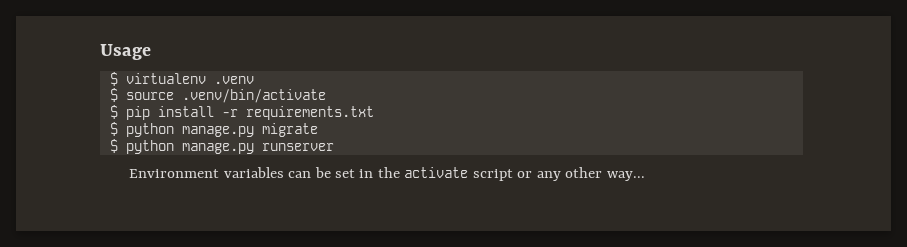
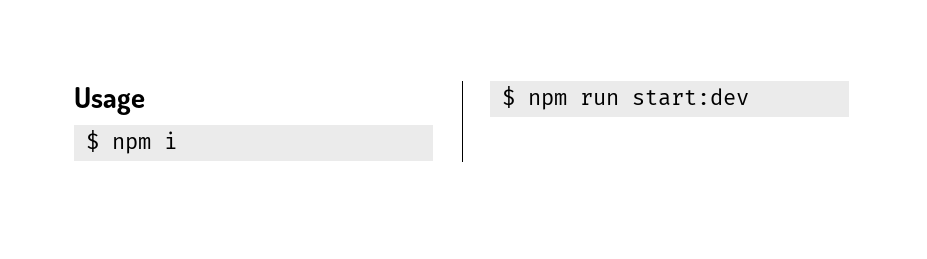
[125,73,254,84] [109,88,326,103] [109,105,374,120] [109,122,318,137] [109,139,334,154] [129,167,645,181] virtualenv .venv // $ source .venv/bin/activate // $ pip install -r requirements.txt // $ python manage.py migrate // $ python manage.py runserver // Environment variables can be set in the activate script or any other way... -> [112,131,178,154] [502,86,750,110] npm i // $ npm run start:dev

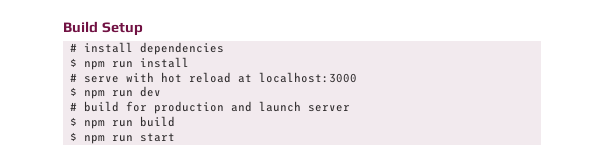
[74,87,145,115] [86,130,178,154] [502,86,750,110] Usage // $ npm i // $ npm run start:dev -> [63,21,143,36] [70,42,225,55] [70,57,190,70] [70,72,358,83] [70,86,162,99] [70,101,351,114] [70,116,176,129] [70,132,176,144] Build Setup // # install dependencies // $ npm run install // # serve with hot reload at localhost:3000 // $ npm run dev // # build for production and launch server // $ npm run build // $ npm run start

